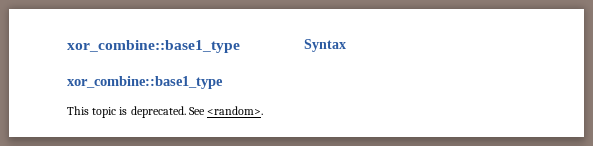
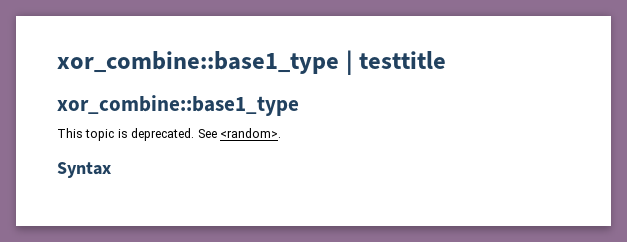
[67,40,240,53] xor_combine::base1_type -> [57,50,447,75] xor_combine::base1_type | testtitle

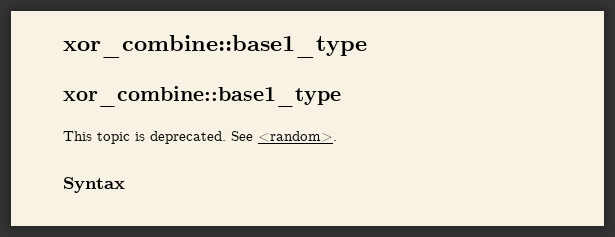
[57,50,447,75] xor_combine::base1_type | testtitle -> [63,35,367,58] xor_combine::base1_type

